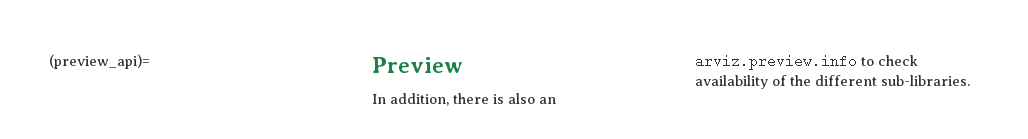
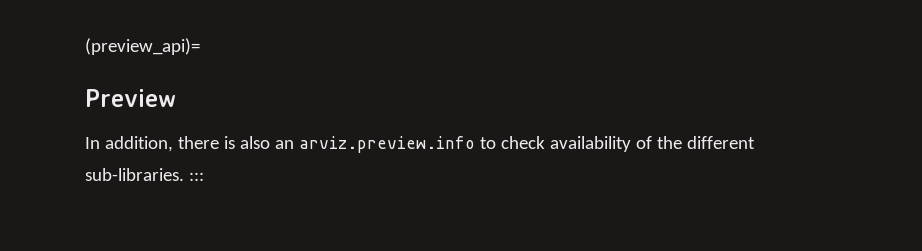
(970, 80) none -> [188,172,204,181] :::

